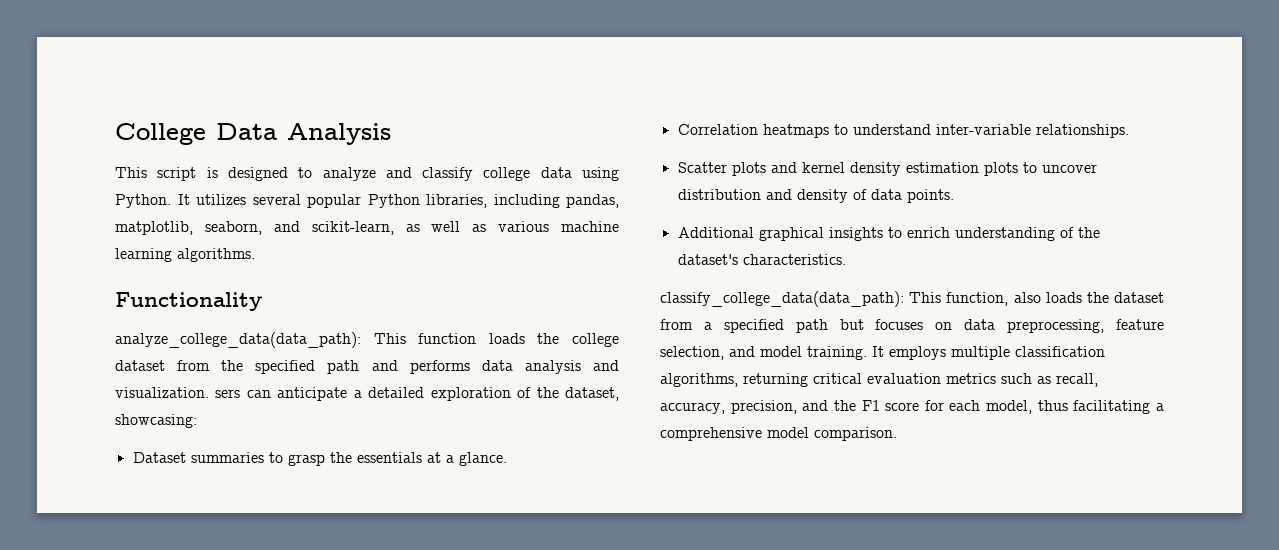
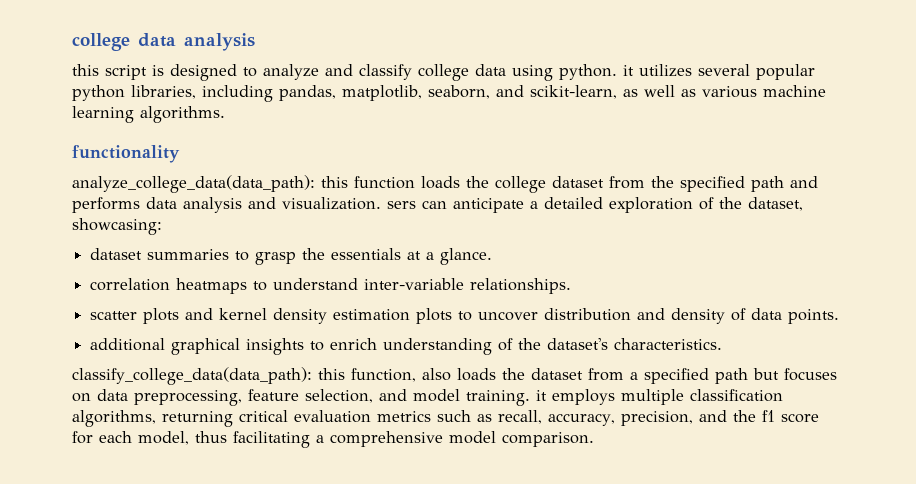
[115,123,391,145] [115,167,147,178] College Data Analysis // This -> [72,33,255,51] [72,64,99,76] college data analysis // this
[115,194,190,208] Python. It -> [559,64,634,80] python. it
[367,194,420,208] Python -> [72,85,125,101] python
[115,292,262,311] Functionality -> [72,145,180,163] functionality
[373,333,406,344] This -> [321,176,348,188] this
[132,452,186,463] Dataset -> [90,248,143,260] dataset
[677,124,758,135] Correlation -> [90,278,171,291] correlation
[677,162,727,173] Scatter -> [90,311,138,320] scatter
[677,227,754,238] Additional -> [90,338,166,351] additional
[909,292,942,303] This -> [318,368,345,380] this
[872,346,884,357] It -> [536,390,547,401] it
[861,400,880,411] F1 -> [761,410,775,422] f1

